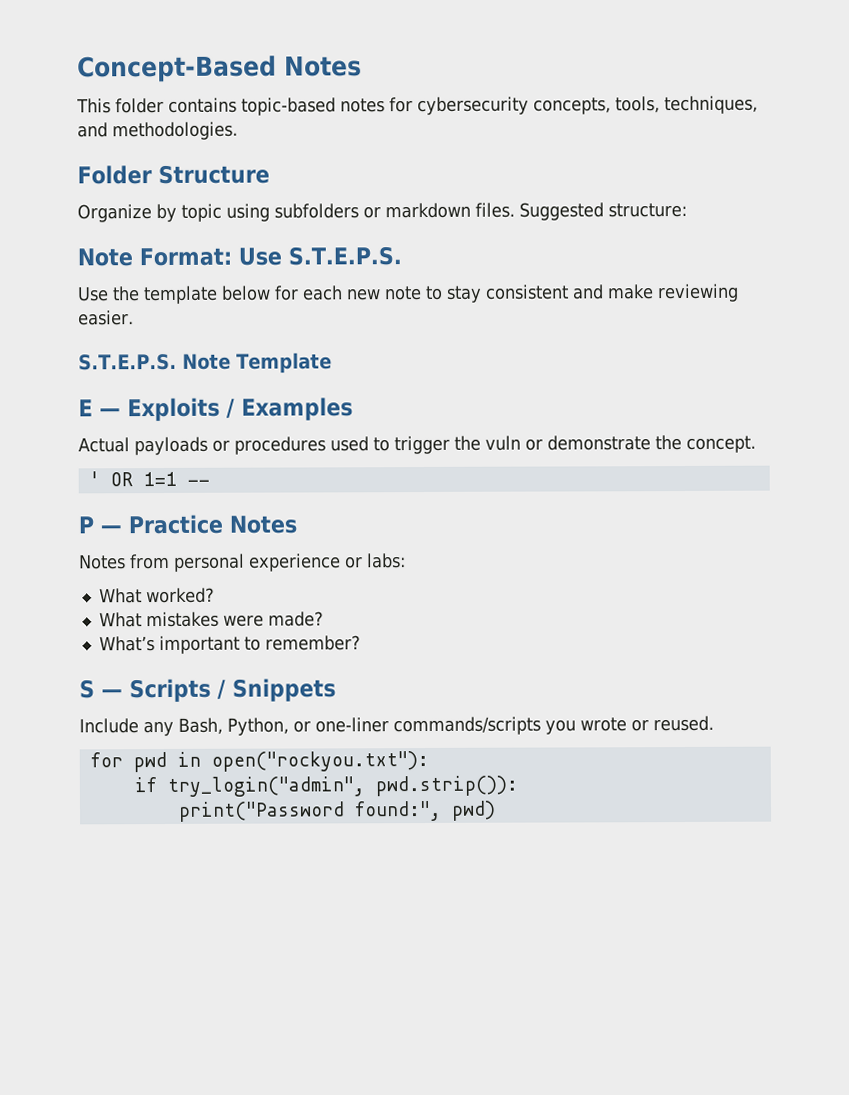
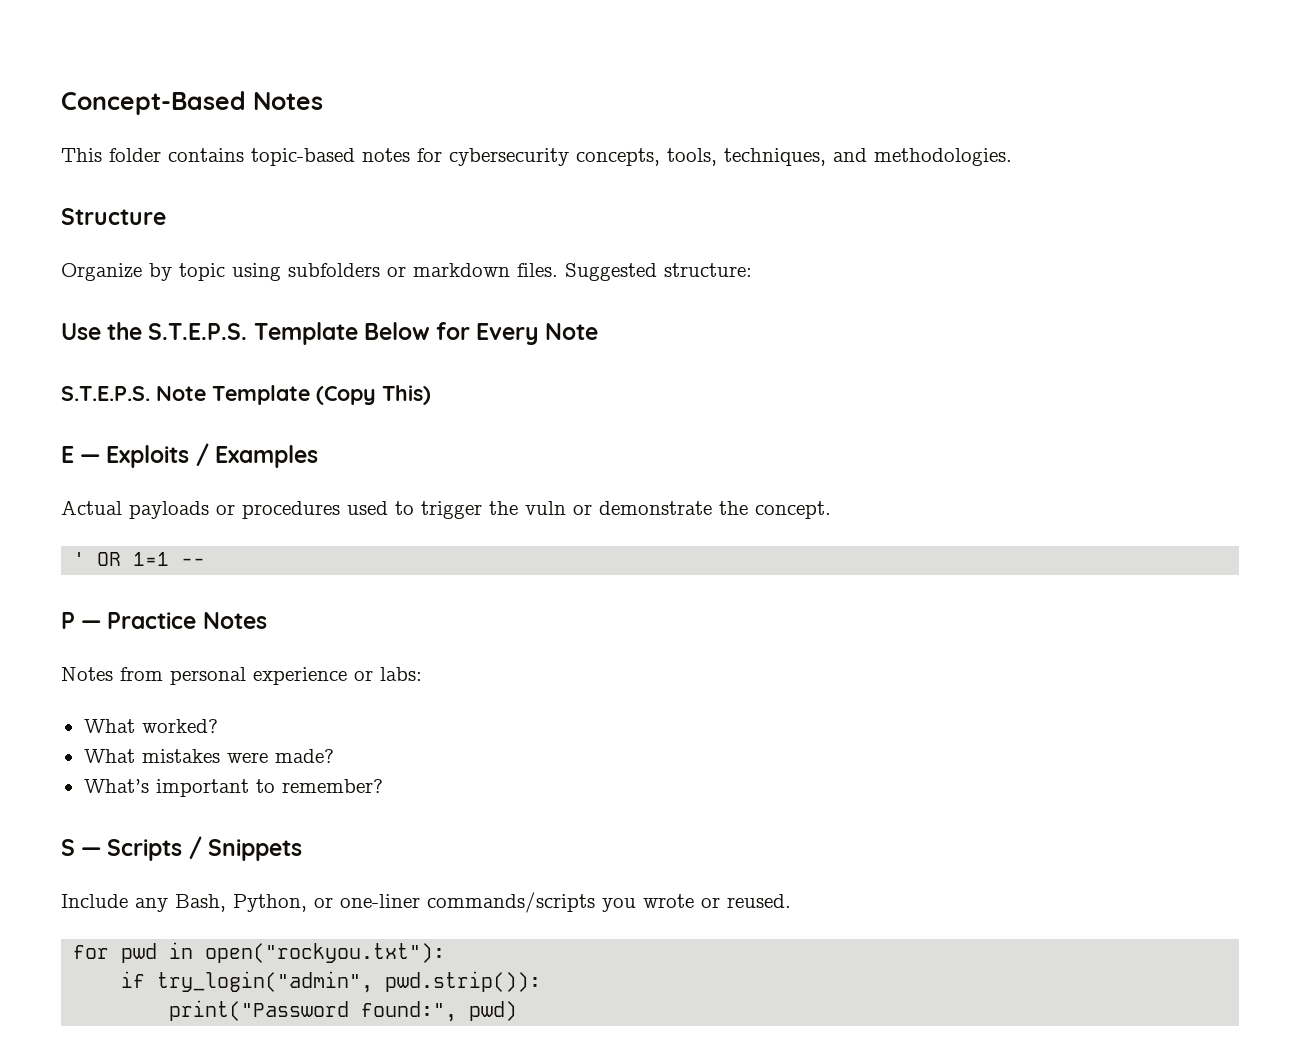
[77,165,153,185] Folder -> (1012, 157) none
[77,246,402,267] [77,283,739,305] [78,310,134,326] Note Format: Use S.T.E.P.S. // Use the template below for each new note to stay consistent and make reviewing easier. -> [61,322,599,345] Use the S.T.E.P.S. Template Below for Every Note
(332, 363) none -> [316,385,431,405] (Copy This)

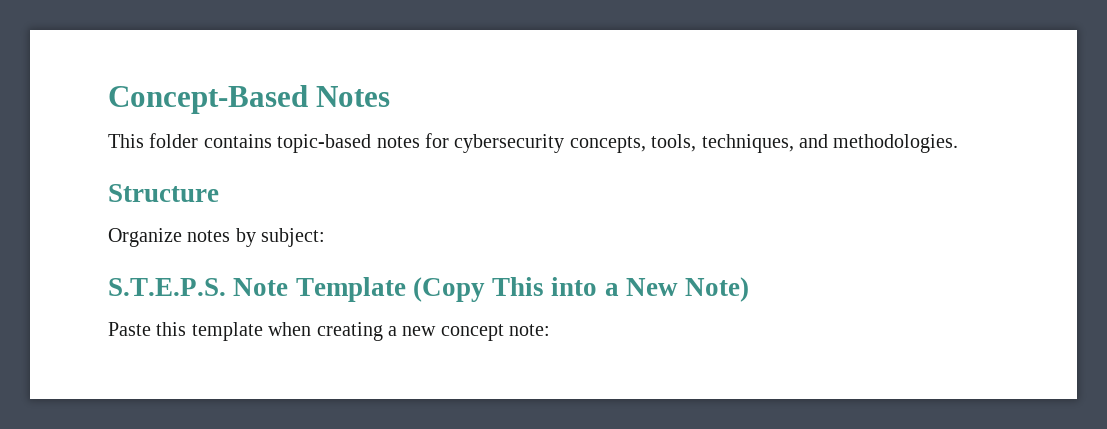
[149,263,752,281] [61,322,599,345] [61,385,431,405] [61,443,318,468] [61,500,831,519] [73,552,206,566] [61,612,267,629] [61,667,422,685] [83,719,218,733] [83,749,334,763] [83,779,383,797] [61,836,302,861] [61,892,791,913] [73,942,446,963] [121,971,542,993] [169,1000,518,1022] by topic using subfolders or markdown files. Suggested structure: // Use the S.T.E.P.S. Template Below for Every Note // S.T.E.P.S. Note Template (Copy This) // E — Exploits / Examples // Actual payloads or procedures used to trigger the vuln or demonstrate the concept. // ' OR 1=1 -- // P — Practice Notes // Notes from personal experience or labs: // What worked? // What mistakes were made? // What’s important to remember? // S — Scripts / Snippets // Include any Bash, Python, or one-liner commands/scripts you wrote or reused. // for pwd in open("rockyou.txt"): // if try_login("admin", pwd.strip()): // print("Password found:", pwd) -> [187,228,326,247] [108,277,750,302] [108,322,551,341] notes by subject: // S.T.E.P.S. Note Template (Copy This into a New Note) // Paste this template when creating a new concept note:

